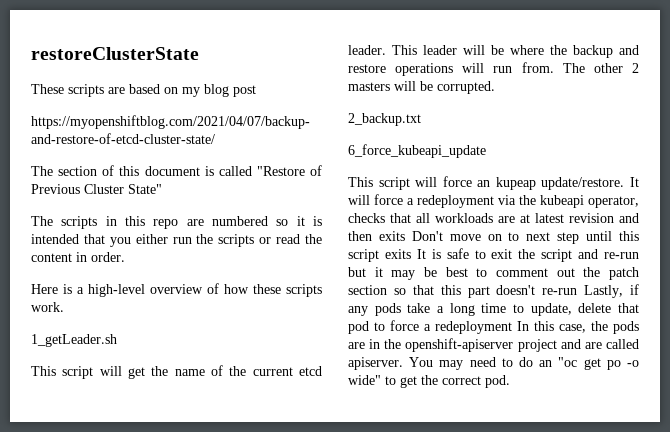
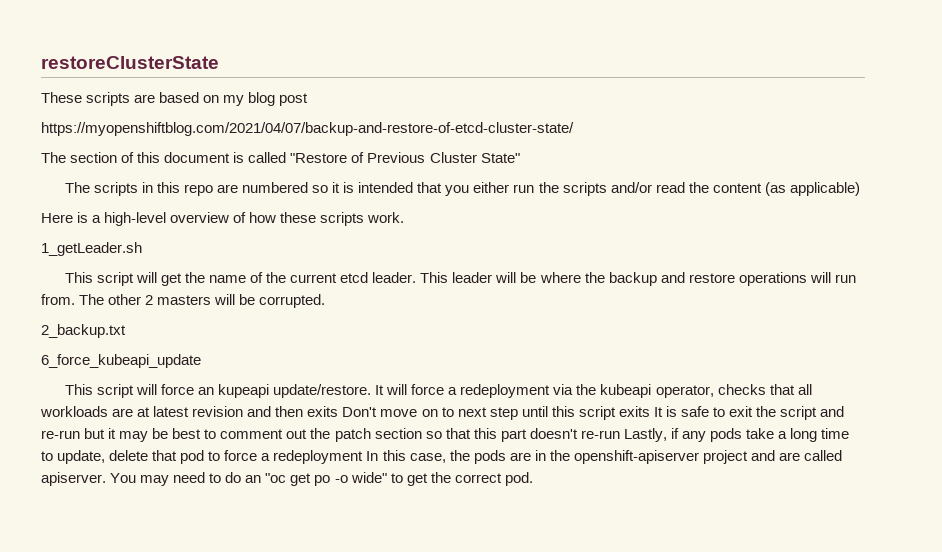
[259,237,272,244] or -> [610,182,652,193] and/or
[76,252,125,262] in order. -> [764,182,860,196] (as applicable)
[495,177,536,190] kupeap -> [218,384,270,398] kupeapi

